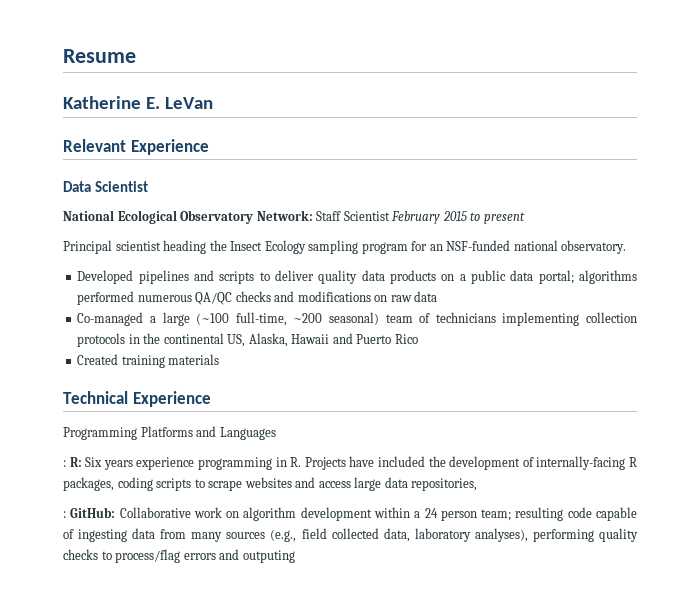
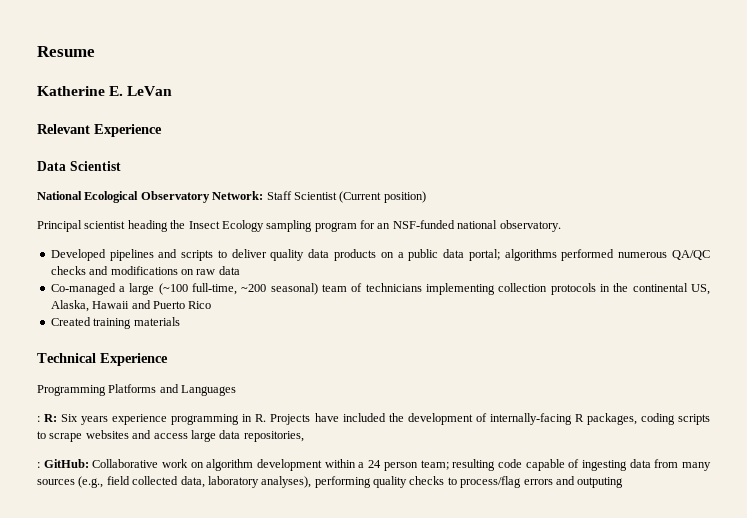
[391,211,525,224] February 2015 to present -> [339,191,426,203] (Current position)

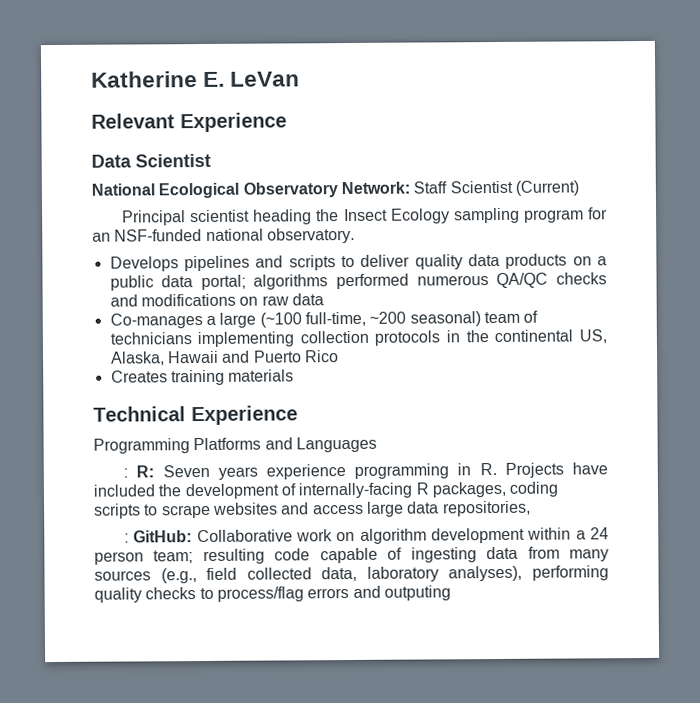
[37,46,95,57] Resume // -> (91, 79) none
[339,191,426,203] (Current position) -> [514,180,579,196] (Current)
[50,249,106,261] Developed -> [109,256,179,272] Develops
[50,283,116,295] Co-managed -> [109,313,203,329] Co-manages
[50,317,91,326] Created -> [110,370,168,383] Creates
[61,414,79,422] Six -> [162,464,210,478] Seven

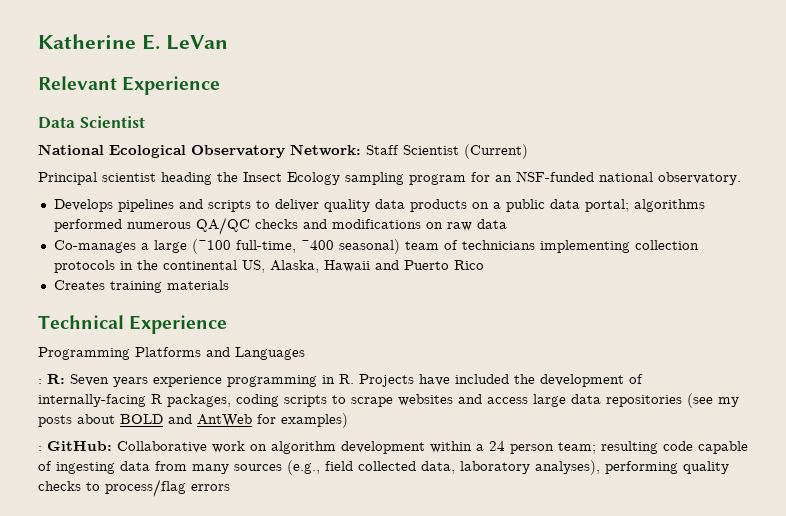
[369,311,407,324] ~200 -> [300,240,334,250] ~400
[442,500,531,517] repositories, -> [606,393,739,408] [38,413,348,428] repositories (see my posts about BOLD and AntWeb for examples)
[352,585,451,601] and outputing -> (230, 487) none

